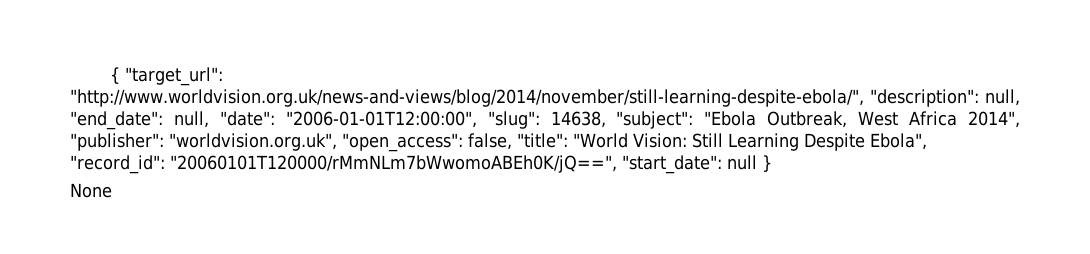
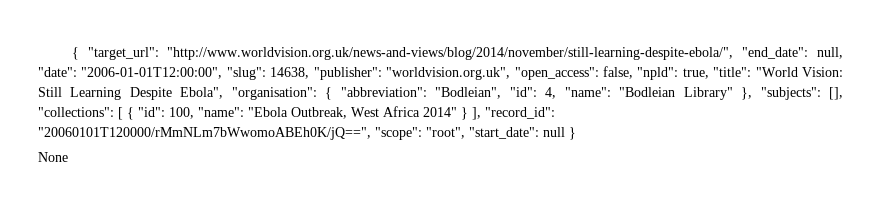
[869,89,1020,107] "description": null, -> (734, 53) none
[616,111,1021,129] "subject": "Ebola Outbreak, West Africa 2014", -> (310, 73) none
(512, 141) none -> [637,67,709,80] "npld": true,
[70,155,617,174] "record_id": "20060101T120000/rMmNLm7bWwomoABEh0K/jQ==", -> [231,87,843,100] [38,106,555,120] [38,127,465,140] "organisation": { "abbreviation": "Bodleian", "id": 4, "name": "Bodleian Library" }, "subjects": [], "collections": [ { "id": 100, "name": "Ebola Outbreak, West Africa 2014" } ], "record_id": "20060101T120000/rMmNLm7bWwomoABEh0K/jQ==", "scope": "root",

